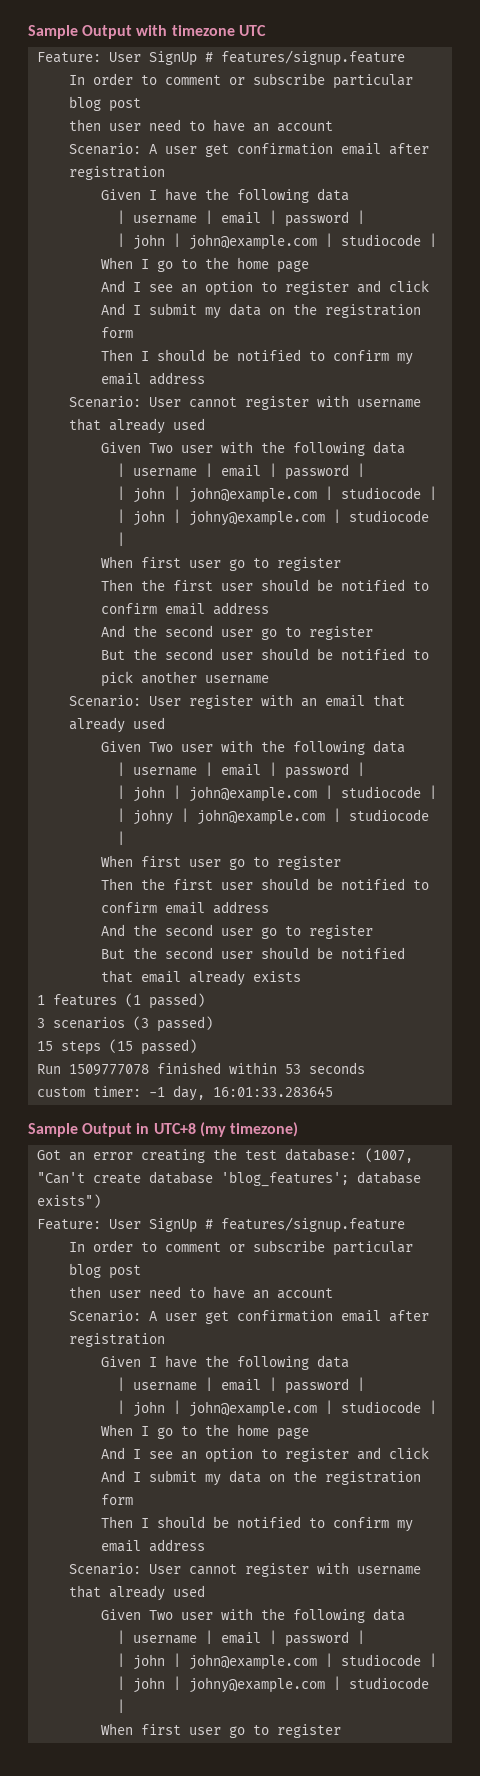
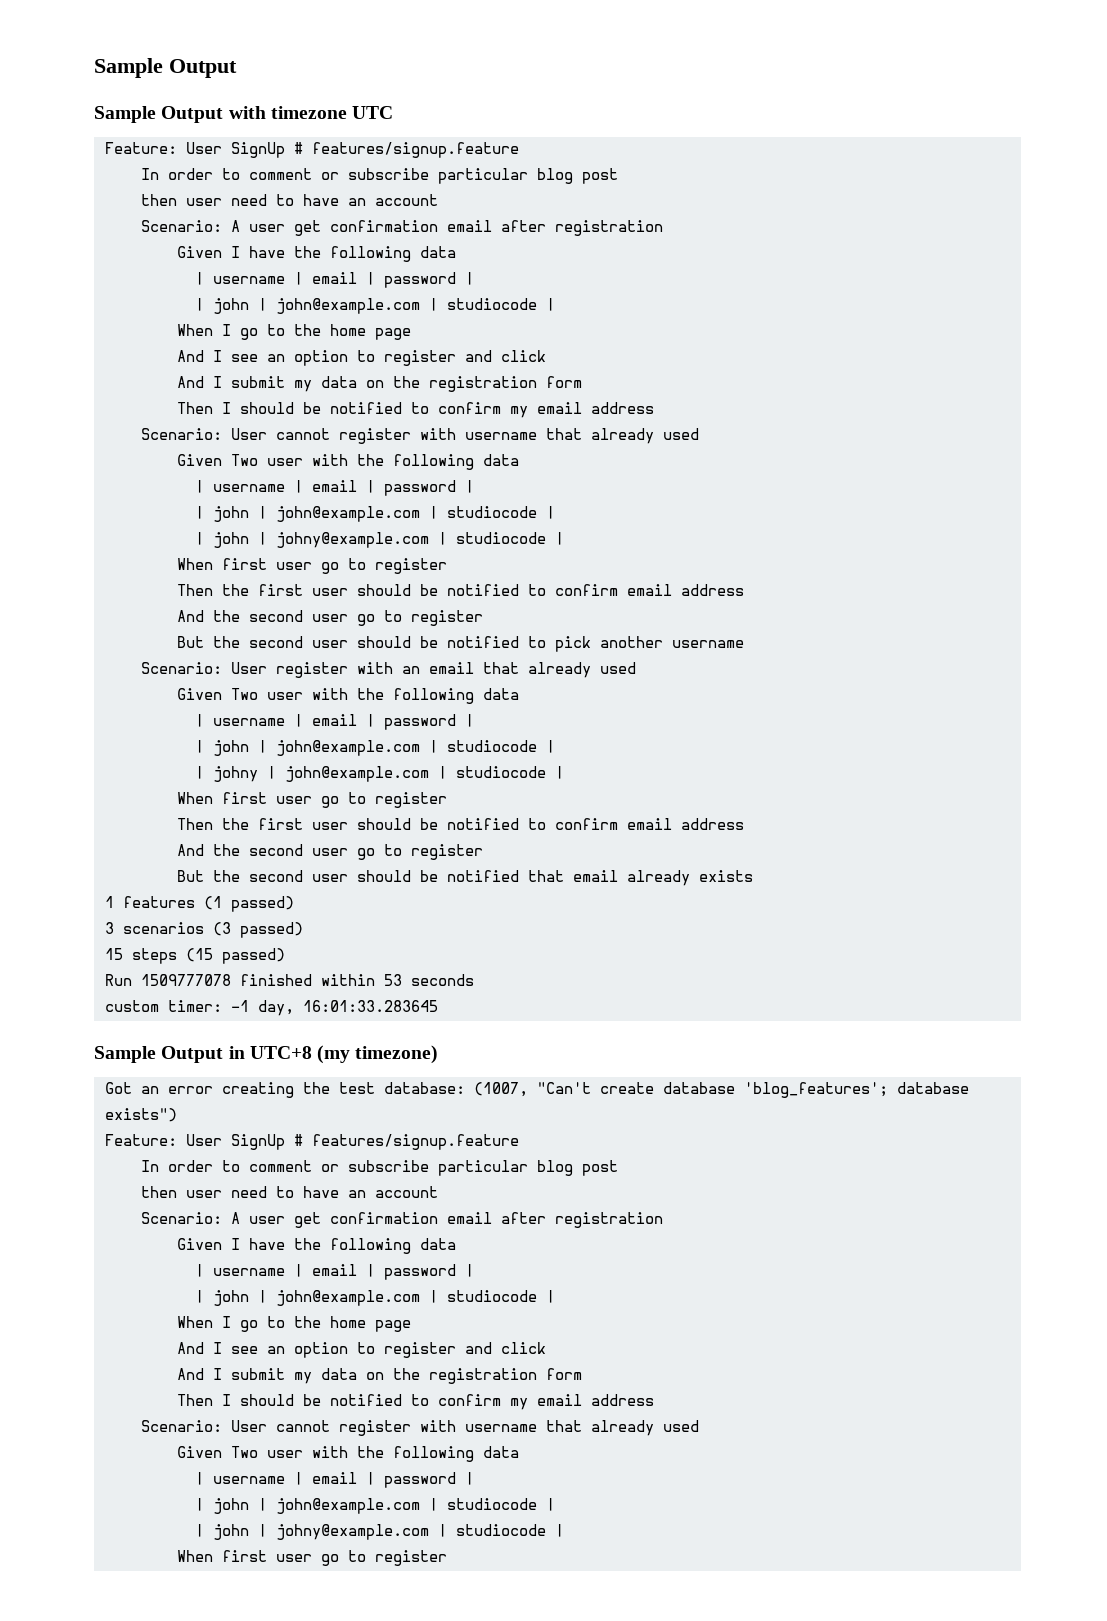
[28,25,133,39] Sample Output -> [94,58,237,78] [94,106,224,123] Sample Output // Sample Output

